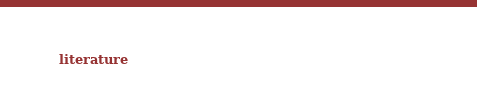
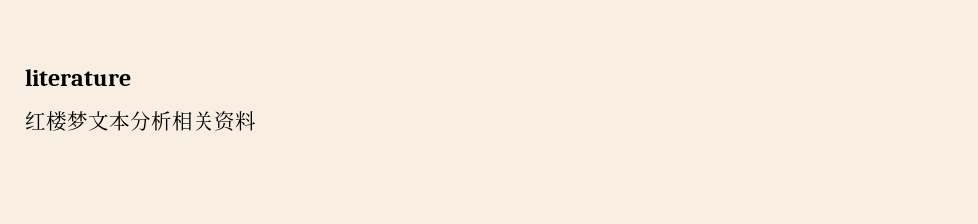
(128, 59) none -> [25,111,256,132] // 红楼梦文本分析相关资料

